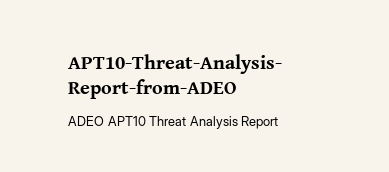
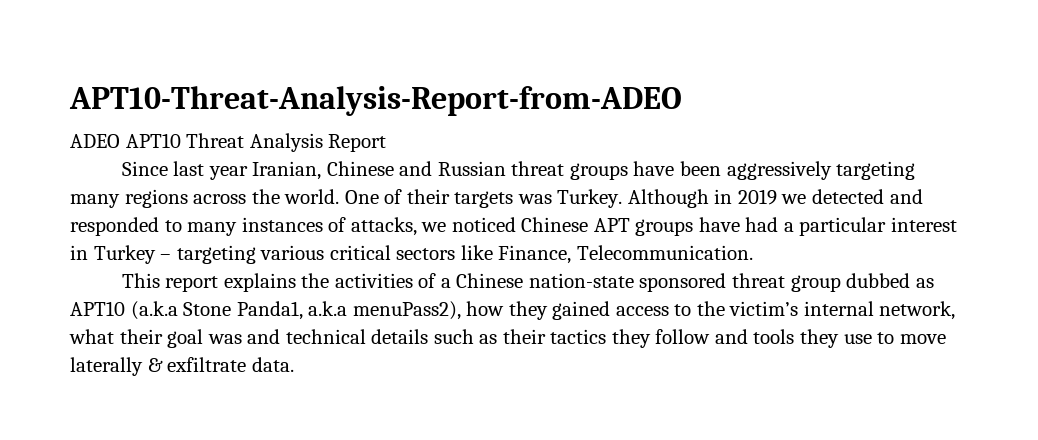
(279, 122) none -> [121,161,916,180] [70,189,923,208] [70,217,958,236] [70,245,753,264] [121,273,934,292] [70,301,956,320] [69,329,946,348] [70,357,294,376] // Since last year Iranian, Chinese and Russian threat groups have been aggressively targeting many regions across the world. One of their targets was Turkey. Although in 2019 we detected and responded to many instances of attacks, we noticed Chinese APT groups have had a particular interest in Turkey – targeting various critical sectors like Finance, Telecommunication. // This report explains the activities of a Chinese nation-state sponsored threat group dubbed as APT10 (a.k.a Stone Panda1, a.k.a menuPass2), how they gained access to the victim’s internal network, what their goal was and technical details such as their tactics they follow and tools they use to move laterally & exfiltrate data.

